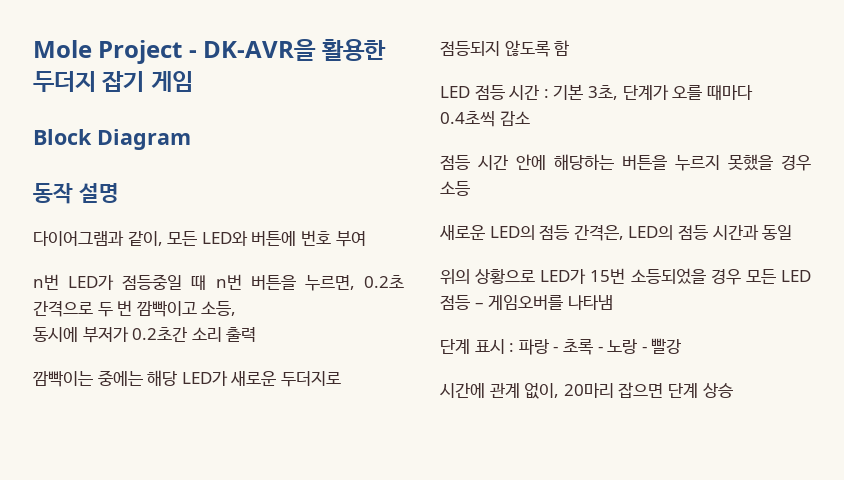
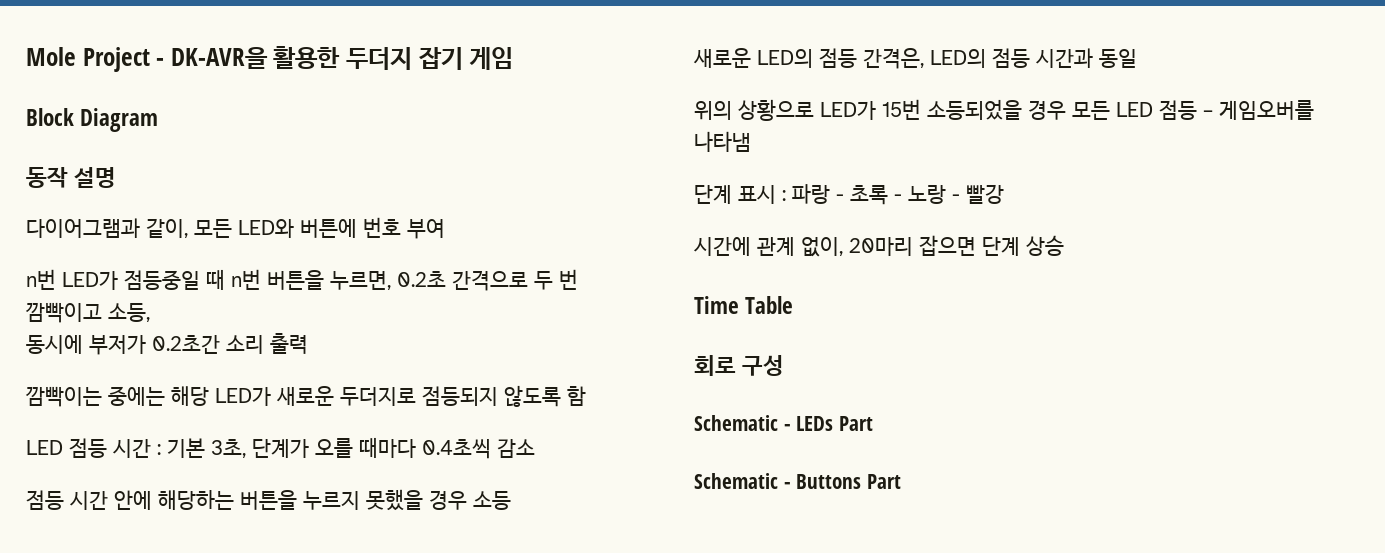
(733, 390) none -> [694,296,794,314] [694,355,785,376] [694,415,874,431] [694,473,902,489] // Time Table // 회로 구성 // Schematic - LEDs Part // Schematic - Buttons Part

